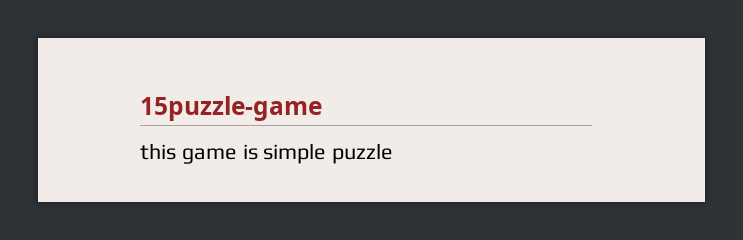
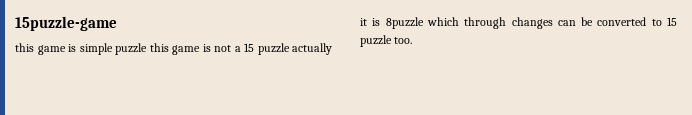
(394, 153) none -> [149,43,332,55] [360,17,677,29] [360,35,413,47] this game is not a 15 puzzle actually it is 8puzzle which through changes can be converted to 15 puzzle too.

